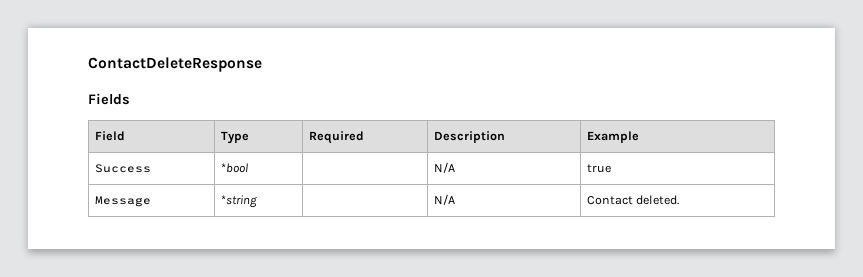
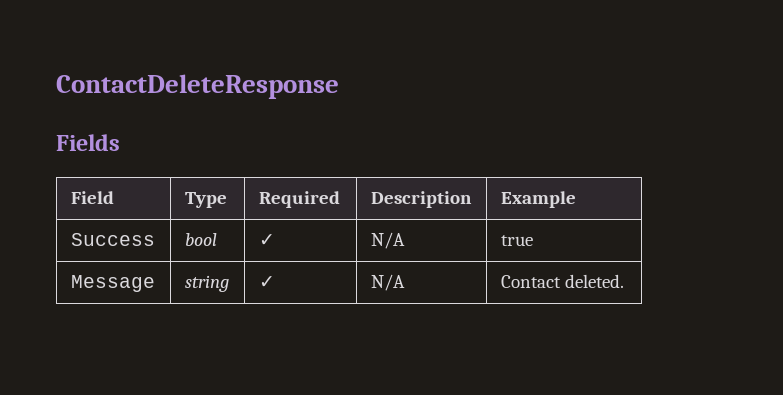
[220,163,248,173] *bool | -> [184,233,217,246] [258,234,275,246] bool | ✓
[220,195,257,208] *string | -> [184,275,229,292] [258,276,275,288] string | ✓

